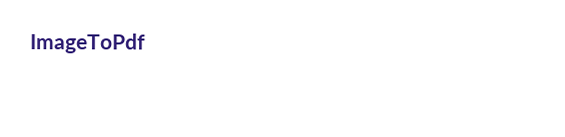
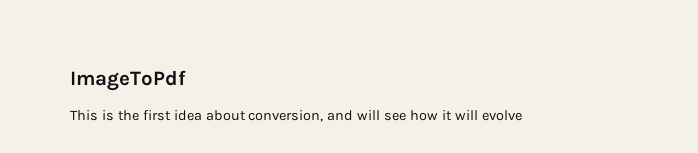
(146, 43) none -> [70,110,522,122] // This is the first idea about conversion, and will see how it will evolve

